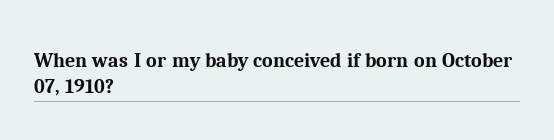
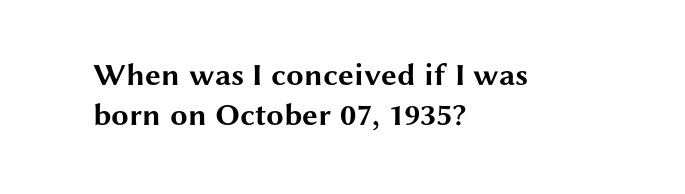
[146,52,362,71] or my baby conceived if -> [270,63,529,85] conceived if I was
[65,79,115,93] 1910? -> [388,105,468,126] 1935?

